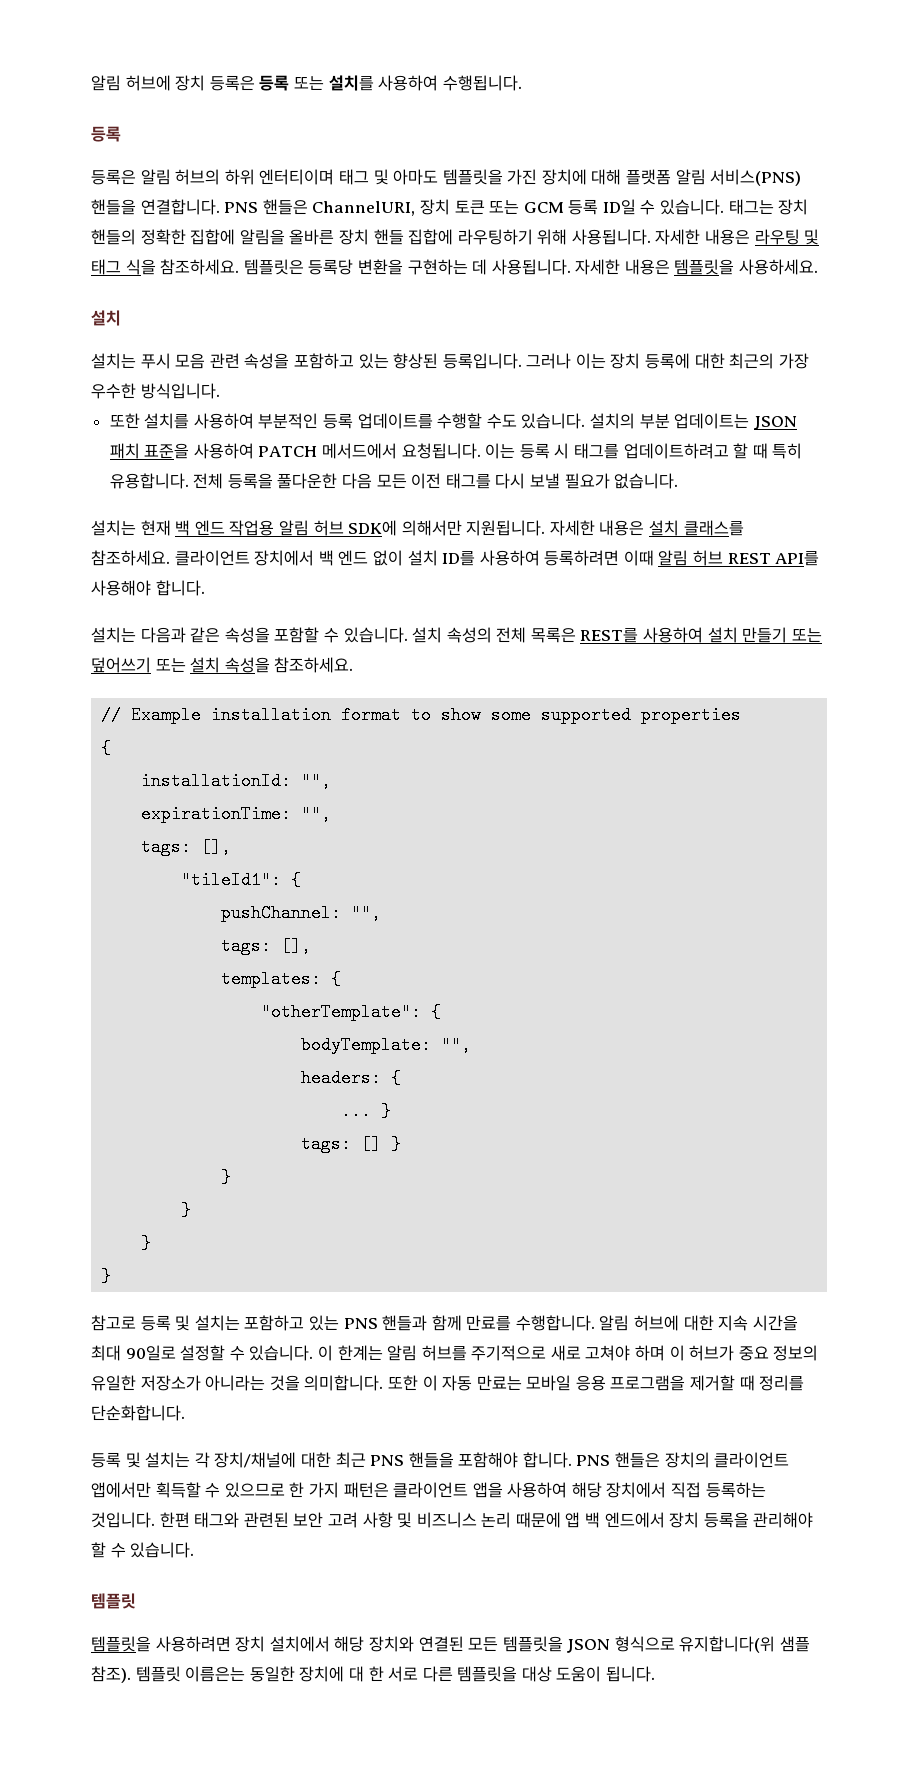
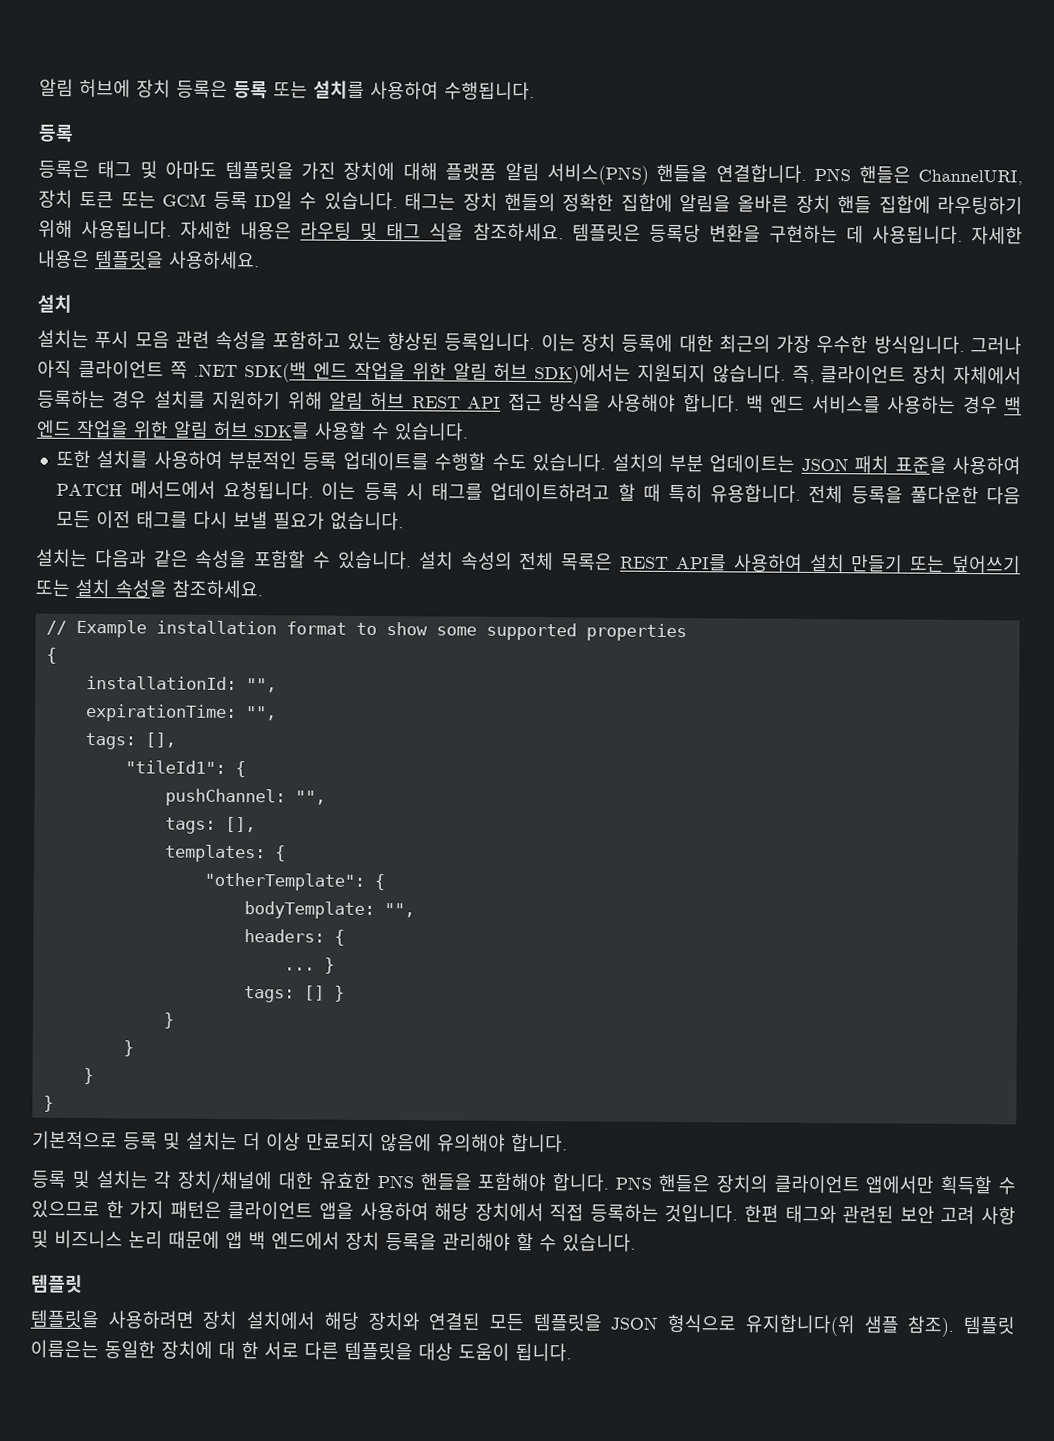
[140,169,335,185] 알림 허브의 하위 엔터티이며 -> (90, 169) none
[526,353,572,369] 그러나 -> (536, 342) none
(220, 391) none -> [969,336,1022,355] [37,359,1022,385] [37,389,1023,415] [36,419,469,441] 그러나 아직 클라이언트 쪽 .NET SDK(백 엔드 작업을 위한 알림 허브 SDK)에서는 지원되지 않습니다. 즉, 클라이언트 장치 자체에서 등록하는 경우 설치를 지원하기 위해 알림 허브 REST API 접근 방식을 사용해야 합니다. 백 엔드 서비스를 사용하는 경우 백 엔드 작업을 위한 알림 허브 SDK를 사용할 수 있습니다.
[91,520,744,536] [91,550,820,566] [91,580,205,596] // 설치는 현재 백 엔드 작업용 알림 허브 SDK에 의해서만 지원됩니다. 자세한 내용은 설치 클래스를 참조하세요. 클라이언트 장치에서 백 엔드 없이 설치 ID를 사용하여 등록하려면 이때 알림 허브 REST API를 사용해야 합니다. -> (404, 521) none
[580,628,639,643] REST를 -> [620,554,727,572] REST API를
[91,1315,798,1331] [91,1345,819,1361] [91,1375,805,1391] [91,1405,185,1421] 참고로 등록 및 설치는 포함하고 있는 PNS 핸들과 함께 만료를 수행합니다. 알림 허브에 대한 지속 시간을 최대 90일로 설정할 수 있습니다. 이 한계는 알림 허브를 주기적으로 새로 고쳐야 하며 이 허브가 중요 정보의 유일한 저장소가 아니라는 것을 의미합니다. 또한 이 자동 만료는 모바일 응용 프로그램을 제거할 때 정리를 단순화합니다. -> [32,1130,568,1153] 기본적으로 등록 및 설치는 더 이상 만료되지 않음에 유의해야 합니다.
[335,1452,366,1468] 최근 -> [318,1171,371,1190] 유효한

